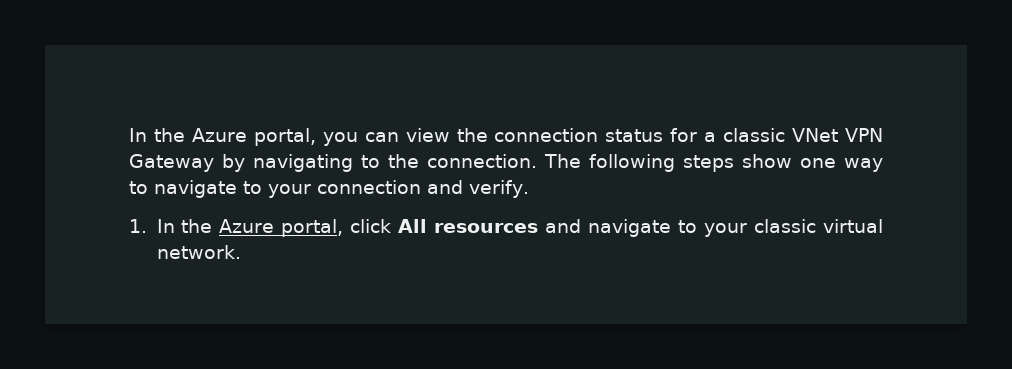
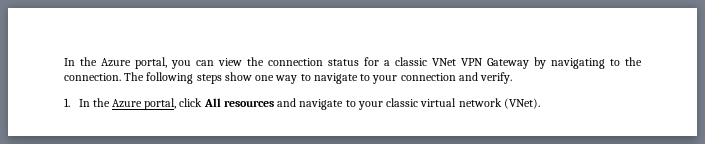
[156,245,241,259] network. -> [458,98,540,109] network (VNet).

